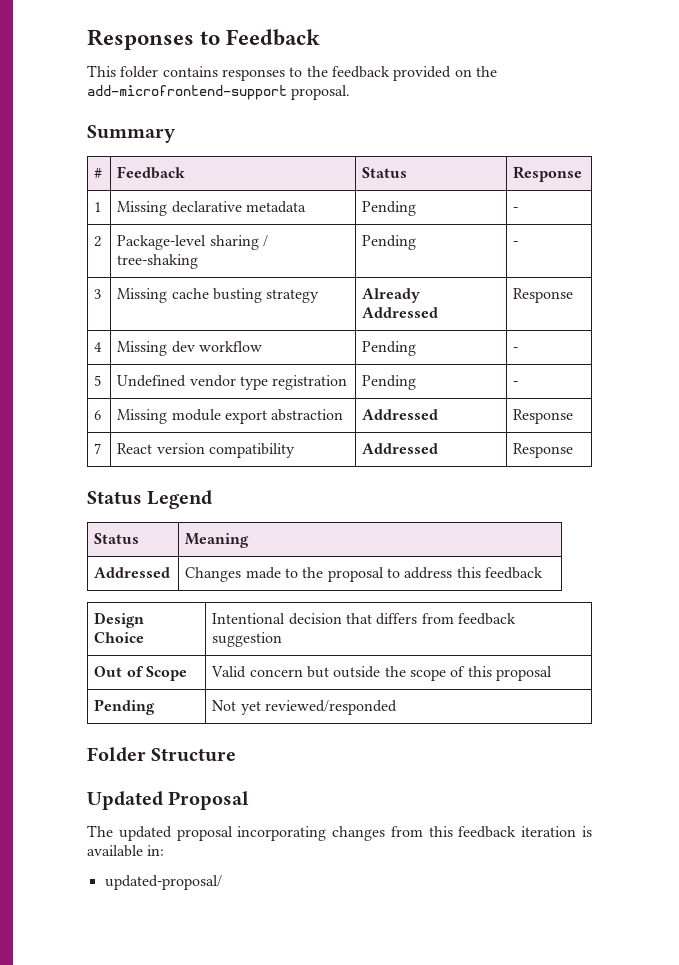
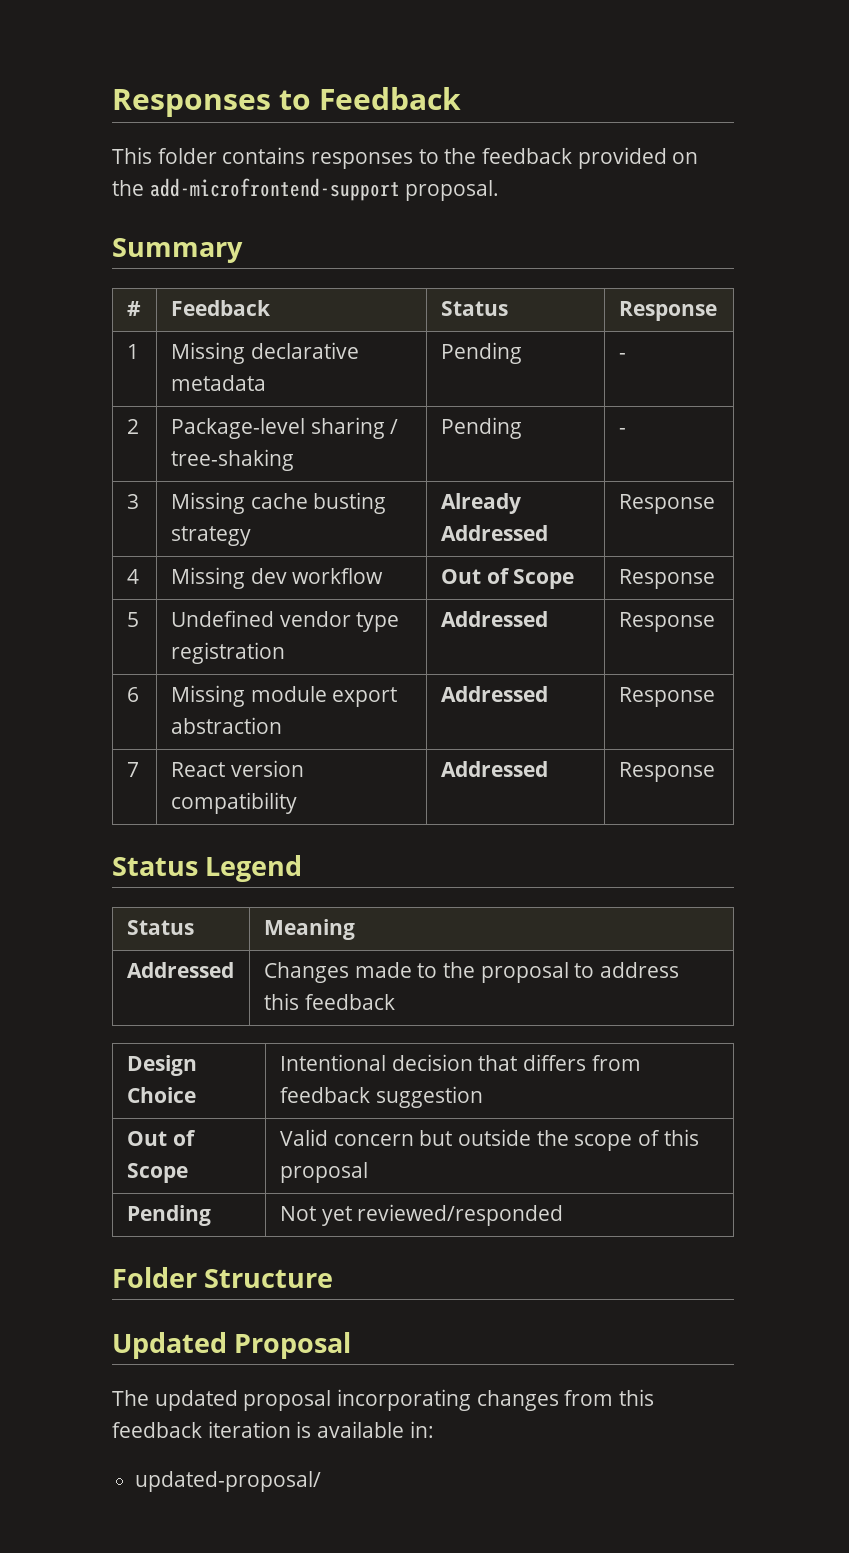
[362,341,417,356] [513,347,519,352] Pending | - -> [440,568,575,589] [618,569,715,589] Out of Scope | Response
[362,375,417,390] [513,381,519,386] Pending | - -> [440,611,548,627] [618,612,715,632] Addressed | Response

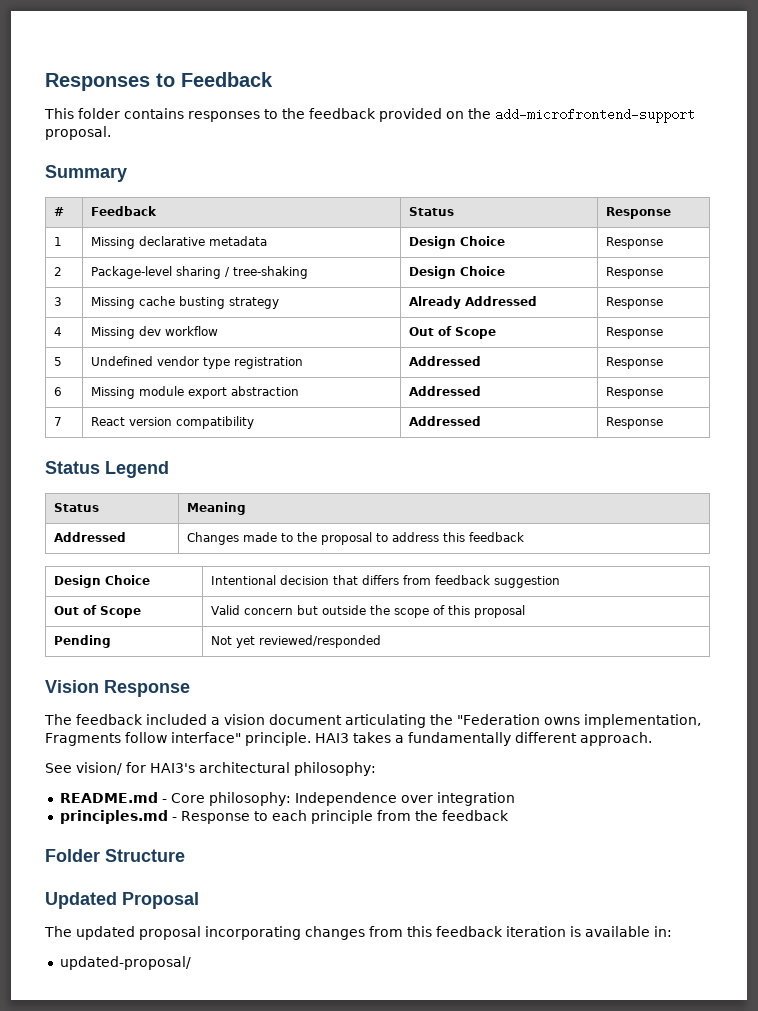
[440,342,522,364] [618,353,626,359] Pending | - -> [408,236,505,249] [605,237,663,249] Design Choice | Response
[440,417,522,439] [618,428,626,434] Pending | - -> [408,266,505,279] [605,267,663,279] Design Choice | Response
(564, 1215) none -> [45,680,190,697] [44,714,701,728] [45,732,652,746] [45,762,376,776] [59,792,515,806] [59,810,509,824] // Vision Response // The feedback included a vision document articulating the "Federation owns implementation, Fragments follow interface" principle. HAI3 takes a fundamentally different approach. // See vision/ for HAI3's architectural philosophy: // README.md - Core philosophy: Independence over integration // principles.md - Response to each principle from the feedback

